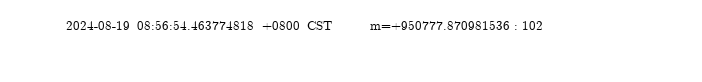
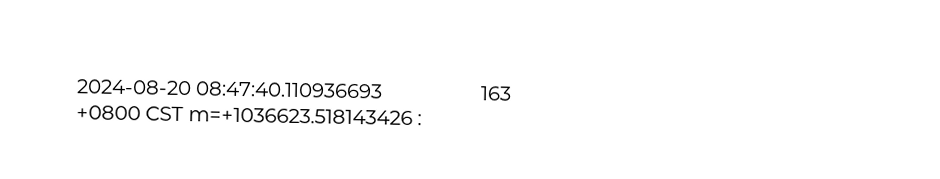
[66,20,543,30] 2024-08-19 08:56:54.463774818 +0800 CST m=+950777.870981536 : 102 -> [76,79,384,99] [76,105,423,126] [480,86,512,101] 2024-08-20 08:47:40.110936693 +0800 CST m=+1036623.518143426 : 163

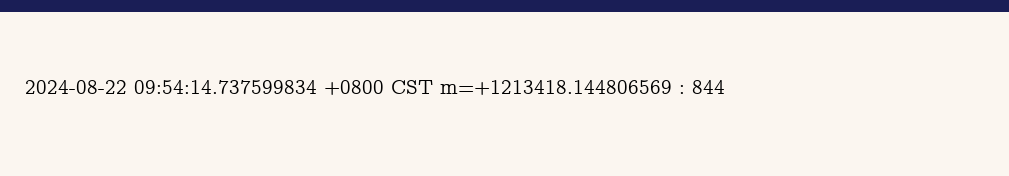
[76,79,384,99] [76,105,423,126] [480,86,512,101] 2024-08-20 08:47:40.110936693 +0800 CST m=+1036623.518143426 : 163 -> [25,80,725,95] 2024-08-22 09:54:14.737599834 +0800 CST m=+1213418.144806569 : 844

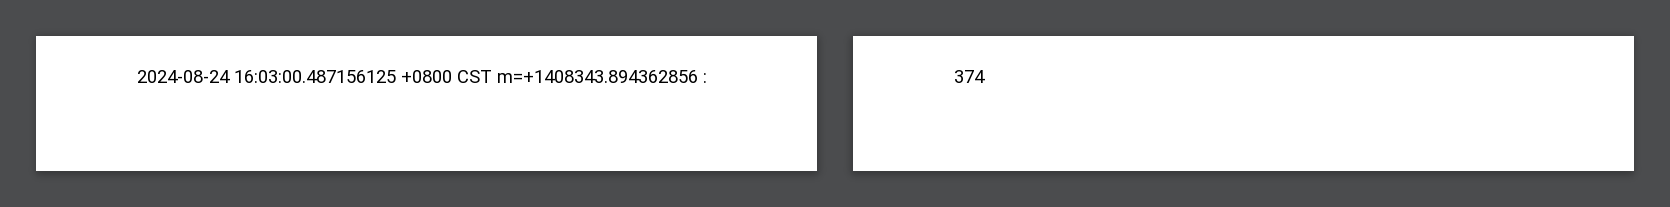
[25,80,725,95] 2024-08-22 09:54:14.737599834 +0800 CST m=+1213418.144806569 : 844 -> [137,70,985,83] 2024-08-24 16:03:00.487156125 +0800 CST m=+1408343.894362856 : 374

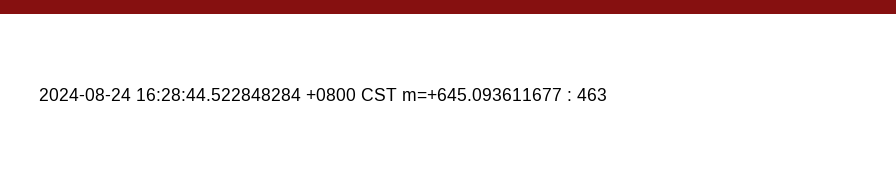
[234,70,396,83] 16:03:00.487156125 -> [136,88,301,101] 16:28:44.522848284
[497,70,985,83] m=+1408343.894362856 : 374 -> [402,88,607,101] m=+645.093611677 : 463

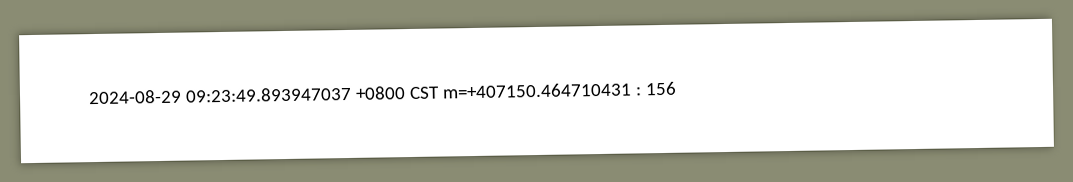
[39,88,607,101] 2024-08-24 16:28:44.522848284 +0800 CST m=+645.093611677 : 463 -> [88,81,677,105] 2024-08-29 09:23:49.893947037 +0800 CST m=+407150.464710431 : 156

